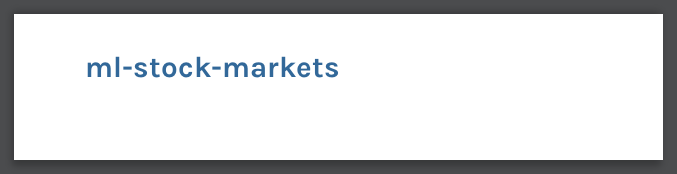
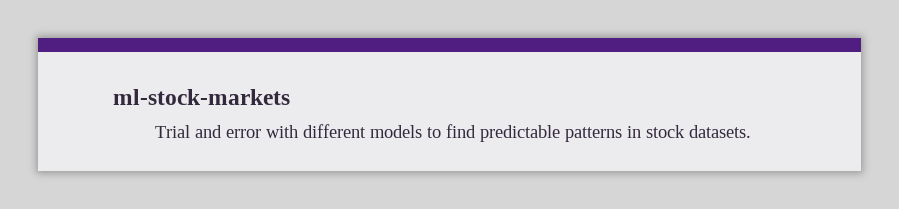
(340, 67) none -> [155,124,752,142] // Trial and error with different models to find predictable patterns in stock datasets.

